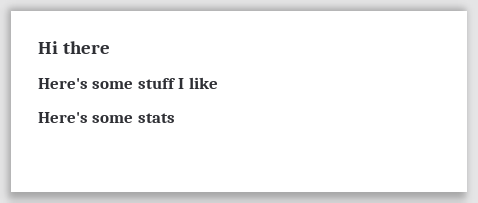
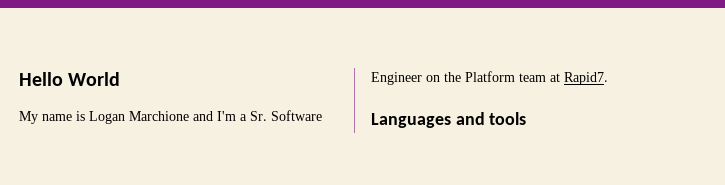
[38,41,110,54] [38,77,218,89] [38,112,175,123] Hi there // Here's some stuff I like // Here's some stats -> [19,72,121,86] [19,110,322,124] [371,71,608,85] [371,112,527,128] Hello World // My name is Logan Marchione and I'm a Sr. Software Engineer on the Platform team at Rapid7. // Languages and tools

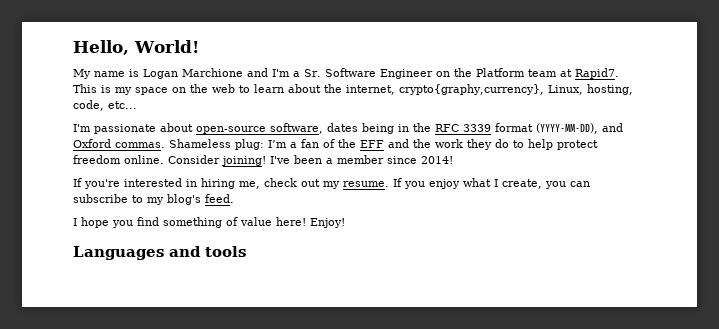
[19,72,121,86] Hello World -> [73,40,199,55] Hello, World!
(608, 78) none -> [73,84,633,95] [73,100,137,111] [73,123,623,134] [73,139,598,150] [73,155,453,166] [73,178,590,189] [73,194,234,205] [73,217,345,228] This is my space on the web to learn about the internet, crypto{graphy,currency}, Linux, hosting, code, etc... // I'm passionate about open-source software, dates being in the RFC 3339 format (YYYY-MM-DD), and Oxford commas. Shameless plug: I’m a fan of the EFF and the work they do to help protect freedom online. Consider joining! I've been a member since 2014! // If you're interested in hiring me, check out my resume. If you enjoy what I create, you can subscribe to my blog's feed. // I hope you find something of value here! Enjoy!

